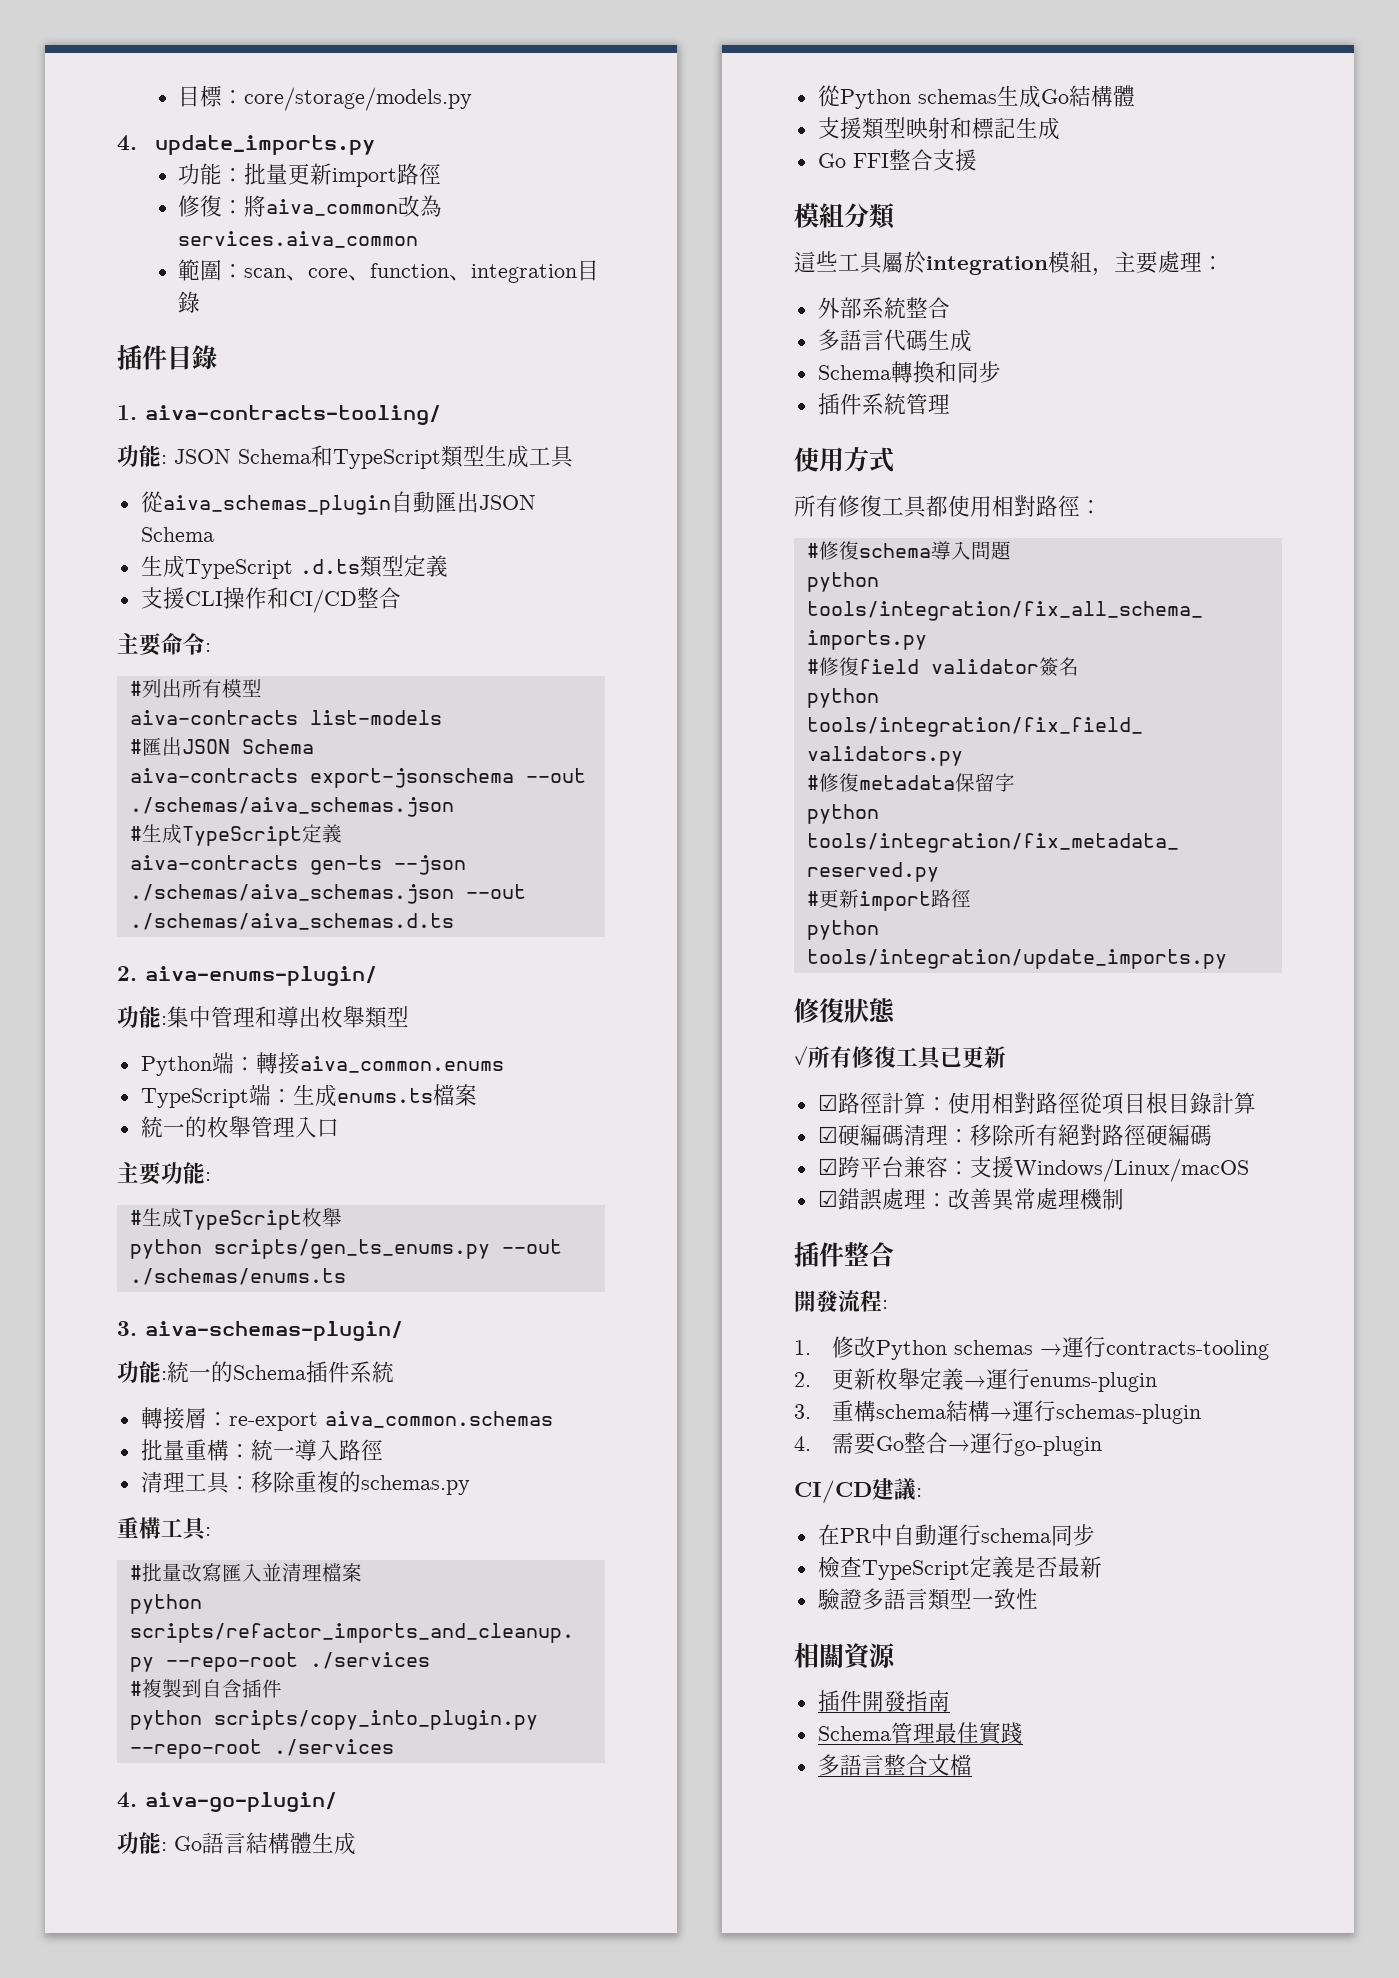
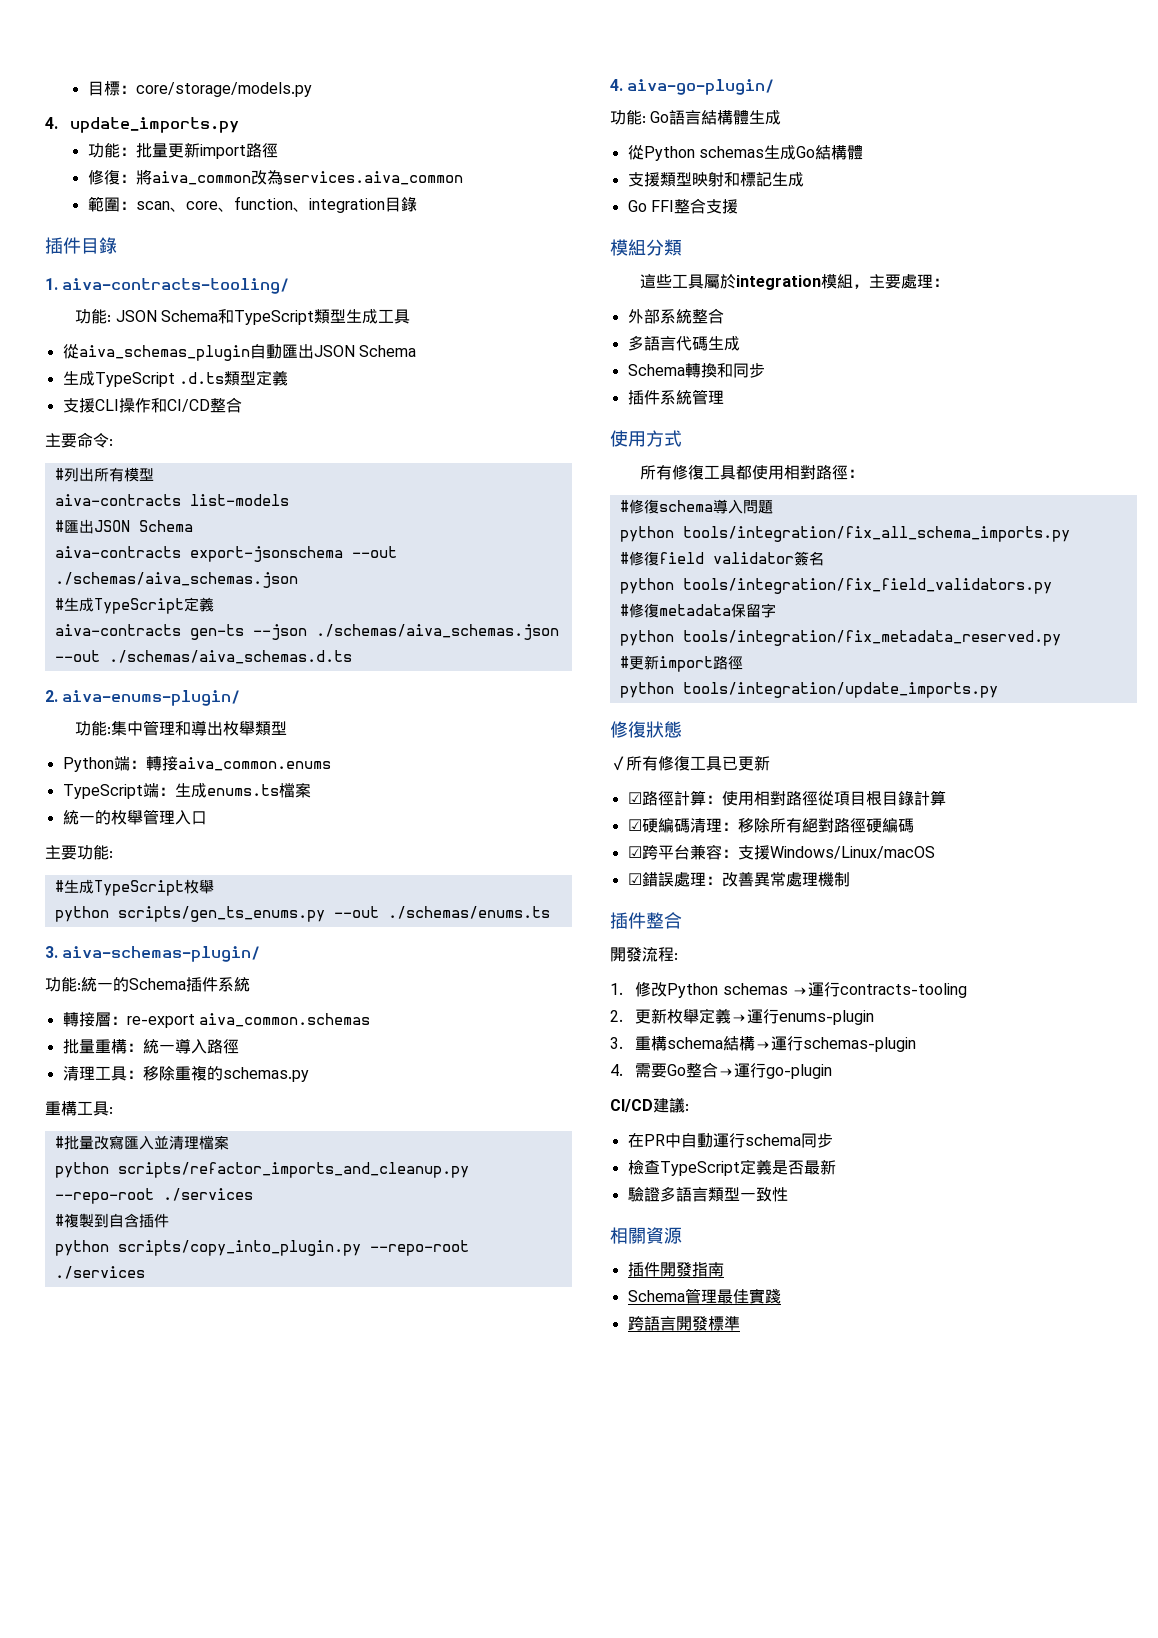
[817,1754,972,1776] 多語言整合文檔 -> [627,1315,740,1331] 跨語言開發標準

